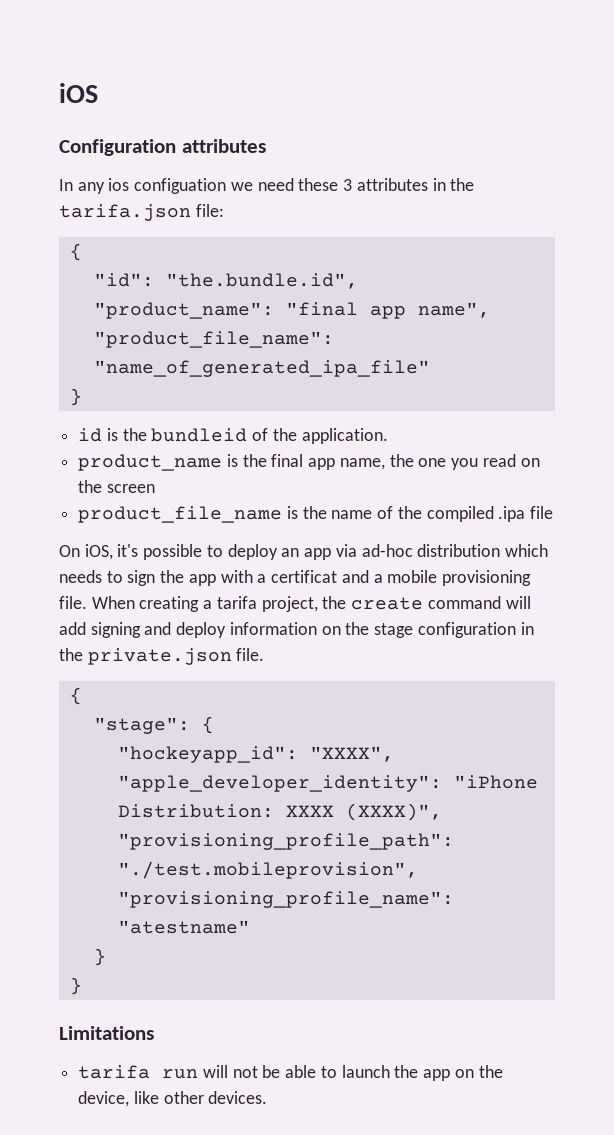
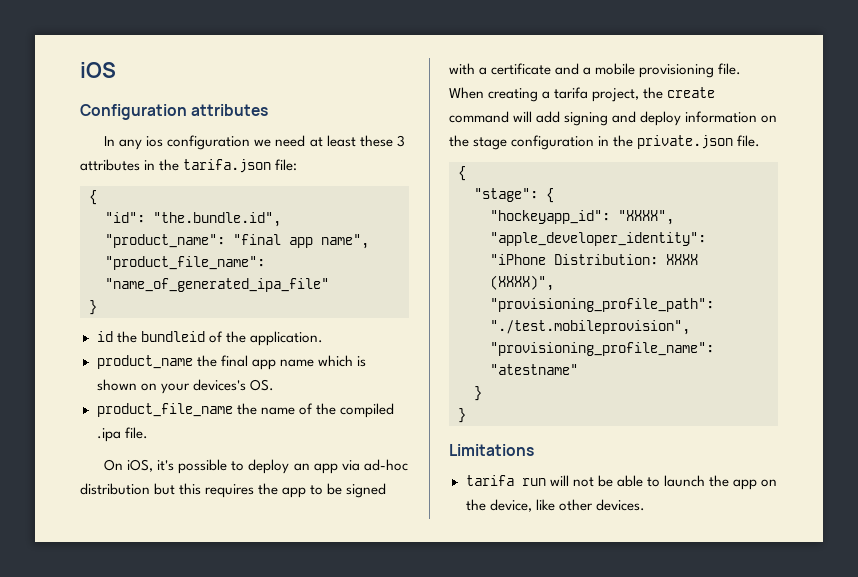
[134,178,227,194] configuation -> [167,135,251,150] configuration
(294, 184) none -> [309,135,356,147] at least
[106,428,118,441] is -> (113, 336) none
[226,454,238,467] is -> (193, 362) none
[339,454,540,470] [78,480,155,493] name, the one you read on the screen -> [279,355,366,367] [96,379,274,394] name which is shown on your devices's OS.
[286,506,298,519] is -> (233, 410) none
[530,506,554,519] file -> [124,427,148,439] file.
[504,544,548,557] [59,570,216,586] which needs to sign the app -> [154,483,387,498] but this requires the app to be signed
[271,570,338,583] certificat -> [491,63,552,75] certificate

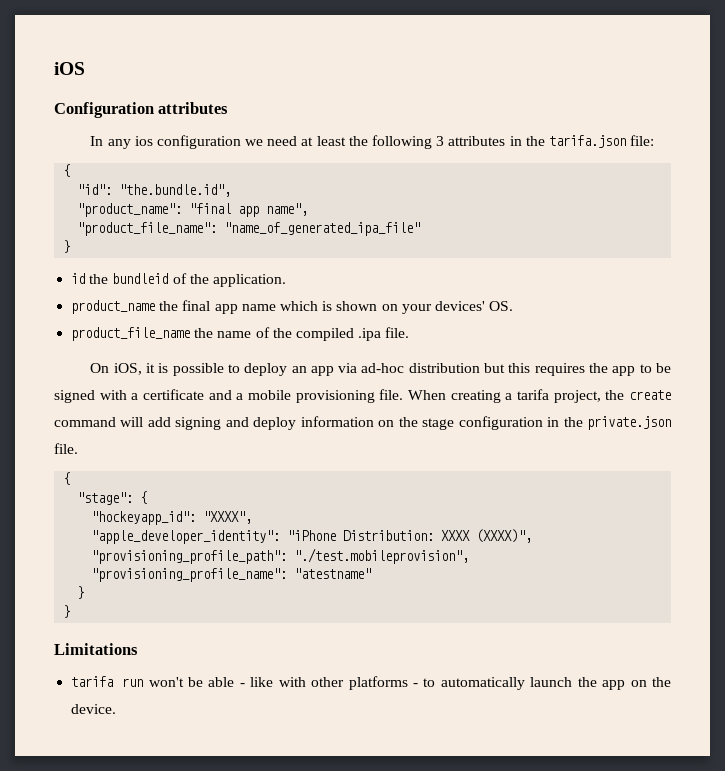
[359,135,393,147] these -> [348,135,432,149] the following
[192,379,246,391] devices's -> [434,301,485,311] devices'
[157,460,175,471] it's -> [145,363,169,373] it is
[549,475,660,487] will not be able to -> [148,676,525,690] won't be able - like with other platforms - to automatically
[489,499,645,512] device, like other devices. -> [71,704,117,714] device.

